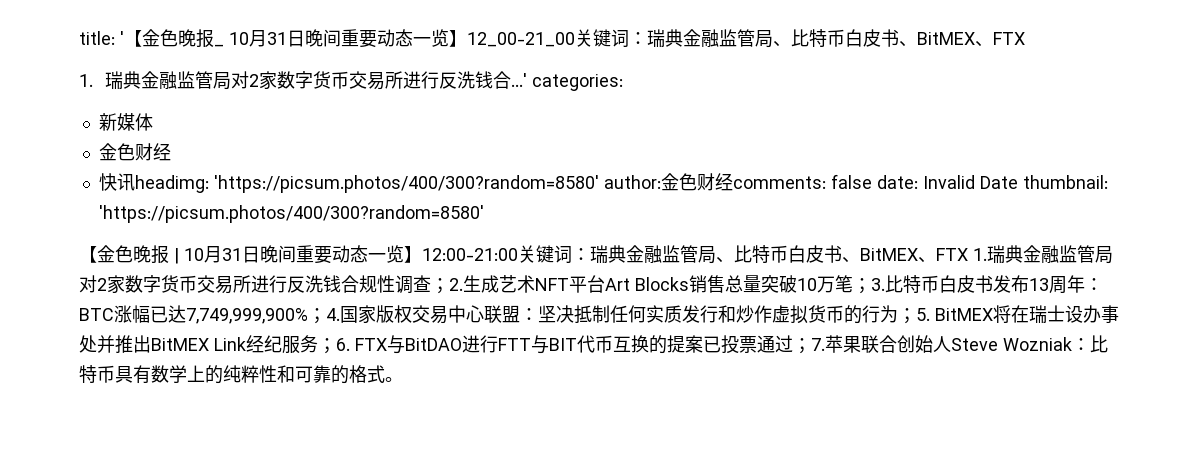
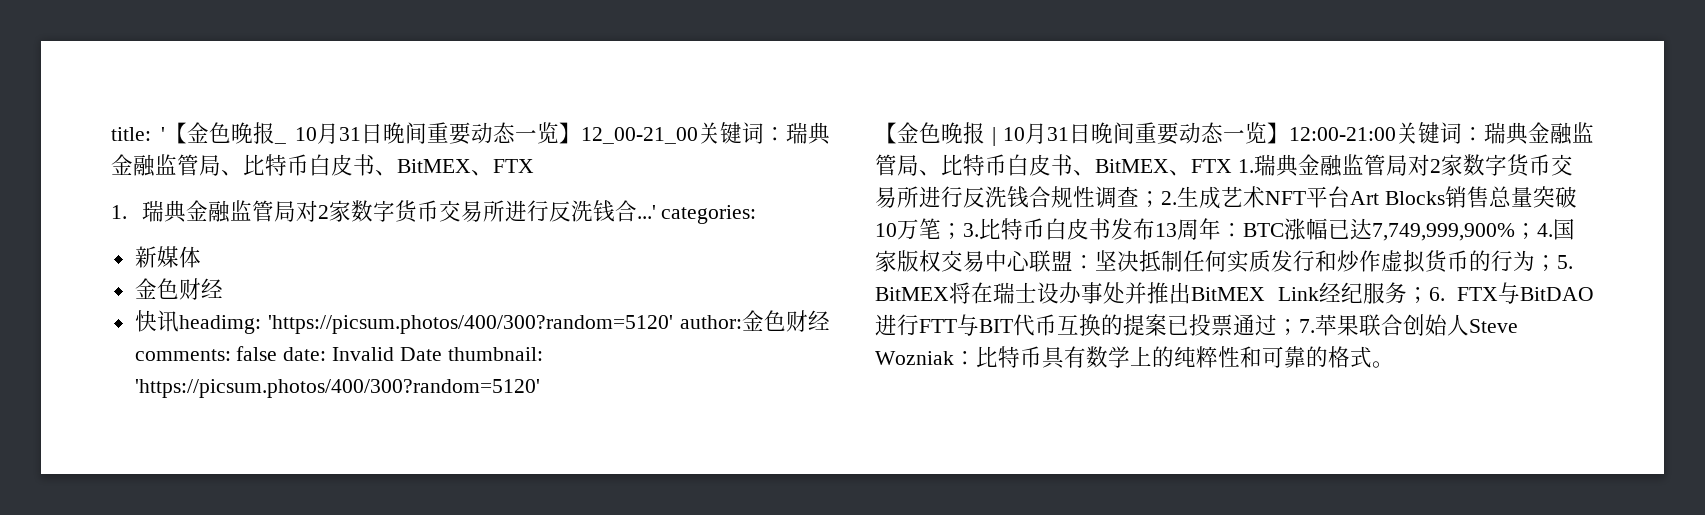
[213,175,599,193] 'https://picsum.photos/400/300?random=8580' -> [267,315,673,334] 'https://picsum.photos/400/300?random=5120'
[98,205,484,223] 'https://picsum.photos/400/300?random=8580' -> [134,379,540,398] 'https://picsum.photos/400/300?random=5120'

